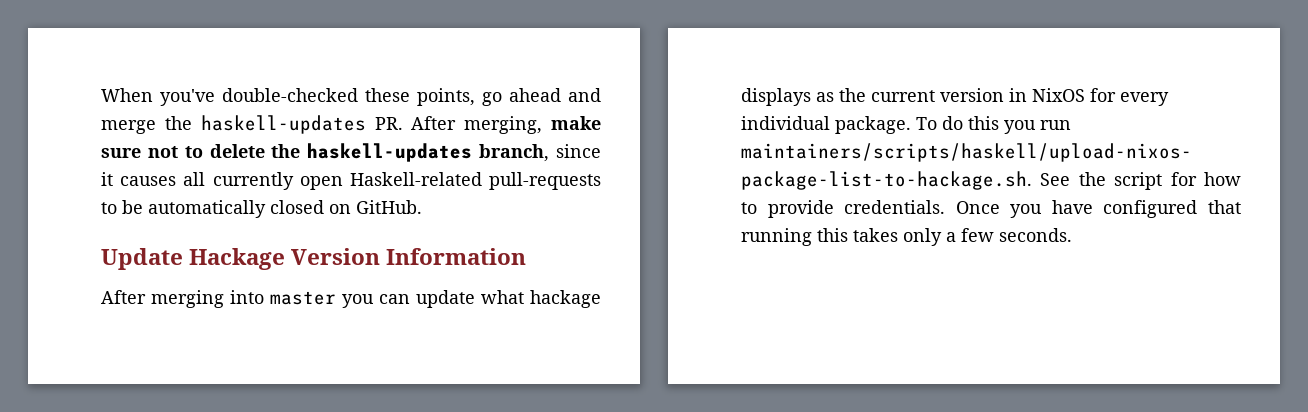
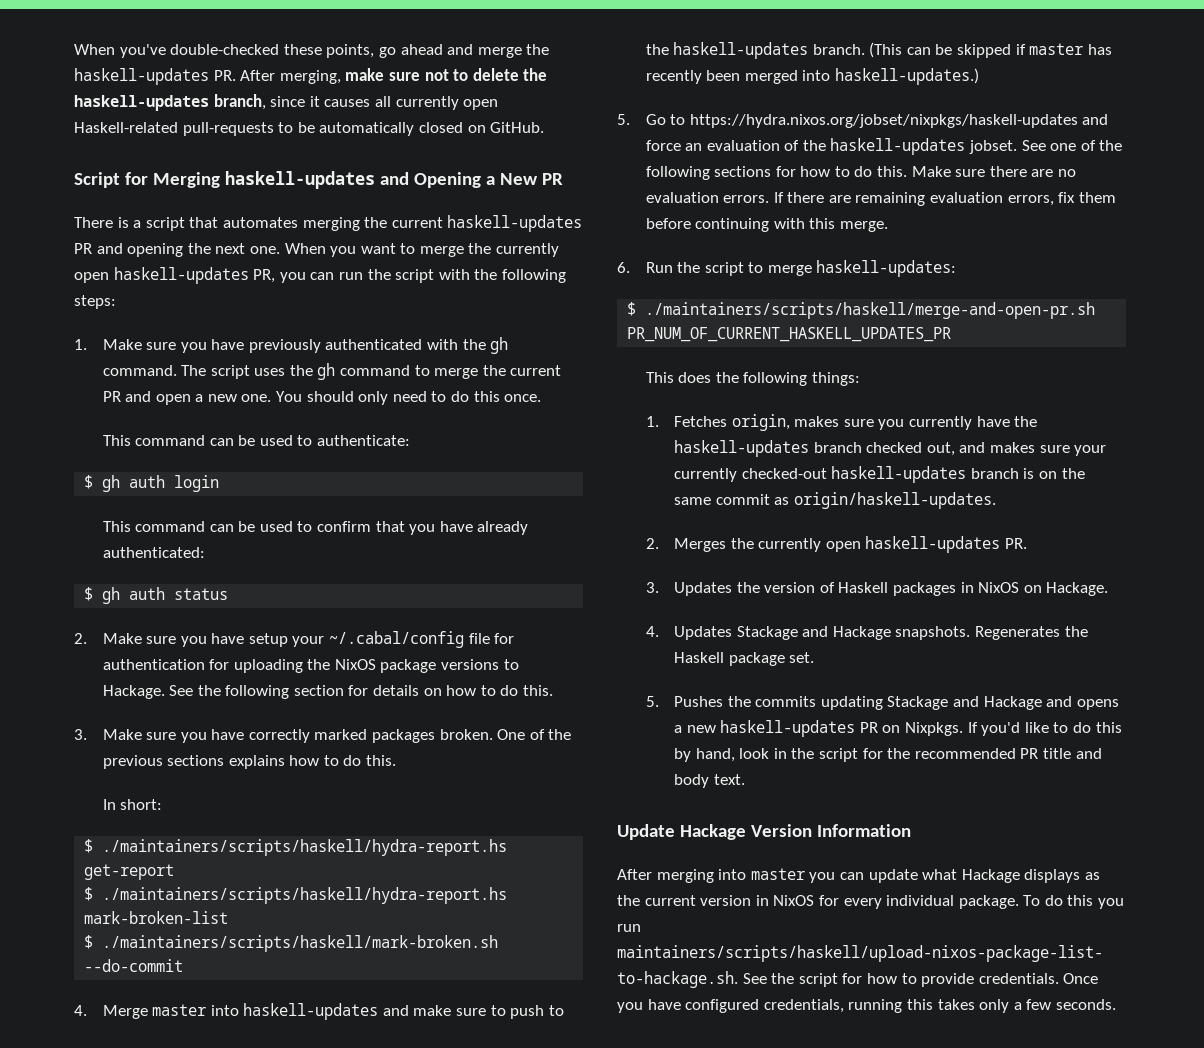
(422, 207) none -> [74,171,563,189] [74,215,583,232] [74,243,560,257] [74,267,566,284] [74,295,116,309] [74,337,509,354] [102,363,562,380] [102,391,542,405] [102,435,411,446] [84,475,220,492] [102,521,529,535] [102,547,205,558] [84,587,229,604] [74,631,515,648] [102,659,519,673] [102,685,554,699] [74,729,572,743] [102,755,397,769] [102,799,163,810] [84,839,508,856] [84,864,175,880] [84,887,508,904] [84,911,229,924] [84,935,499,952] [84,959,184,972] [74,1003,564,1020] [645,42,1112,59] [645,68,979,85] [617,114,1109,128] [645,138,1123,155] [645,166,1077,180] [645,192,1116,206] [645,218,888,232] [617,260,957,277] [627,302,1096,319] [627,327,952,342] [645,372,860,386] [645,414,1038,431] [674,440,1107,457] [674,466,1085,483] [674,492,996,509] [645,536,1027,553] [645,582,1109,596] [645,626,1088,640] [674,652,815,666] [645,696,1119,710] [674,720,1122,737] [674,748,1102,762] [674,774,745,788] // Script for Merging haskell-updates and Opening a New PR // There is a script that automates merging the current haskell-updates PR and opening the next one. When you want to merge the currently open haskell-updates PR, you can run the script with the following steps: // 1. Make sure you have previously authenticated with the gh command. The script uses the gh command to merge the current PR and open a new one. You should only need to do this once. // This command can be used to authenticate: // $ gh auth login // This command can be used to confirm that you have already authenticated: // $ gh auth status // 2. Make sure you have setup your ~/.cabal/config file for authentication for uploading the NixOS package versions to Hackage. See the following section for details on how to do this. // 3. Make sure you have correctly marked packages broken. One of the previous sections explains how to do this. // In short: // $ ./maintainers/scripts/haskell/hydra-report.hs get-report // $ ./maintainers/scripts/haskell/hydra-report.hs mark-broken-list // $ ./maintainers/scripts/haskell/mark-broken.sh --do-commit // 4. Merge master into haskell-updates and make sure to push to the haskell-updates branch. (This can be skipped if master has recently been merged into haskell-updates.) // 5. Go to https://hydra.nixos.org/jobset/nixpkgs/haskell-updates and force an evaluation of the haskell-updates jobset. See one of the following sections for how to do this. Make sure there are no evaluation errors. If there are remaining evaluation errors, fix them before continuing with this merge. // 6. Run the script to merge haskell-updates: // $ ./maintainers/scripts/haskell/merge-and-open-pr.sh PR_NUM_OF_CURRENT_HASKELL_UPDATES_PR // This does the following things: // 1. Fetches origin, makes sure you currently have the haskell-updates branch checked out, and makes sure your currently checked-out haskell-updates branch is on the same commit as origin/haskell-updates. // 2. Merges the currently open haskell-updates PR. // 3. Updates the version of Haskell packages in NixOS on Hackage. // 4. Updates Stackage and Hackage snapshots. Regenerates the Haskell package set. // 5. Pushes the commits updating Stackage and Hackage and opens a new haskell-updates PR on Nixpkgs. If you'd like to do this by hand, look in the script for the recommended PR title and body text.
[530,290,601,308] hackage -> [961,869,1020,883] Hackage
[1208,200,1241,214] that -> [763,999,844,1013] credentials,

